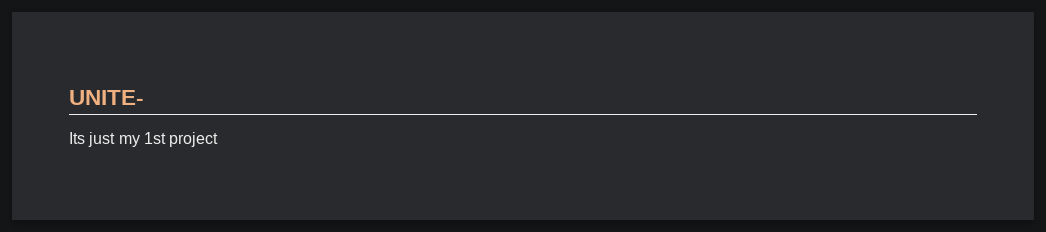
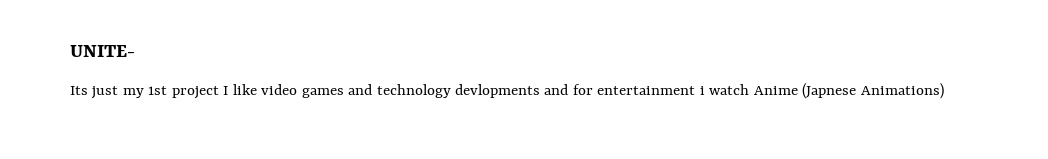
(219, 139) none -> [223,83,944,99] I like video games and technology devlopments and for entertainment i watch Anime (Japnese Animations)

